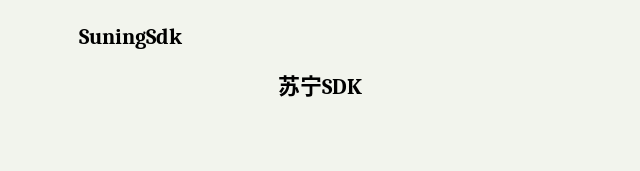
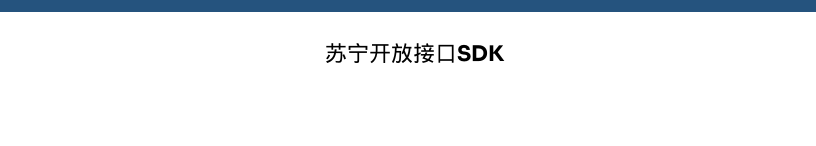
[79,28,183,49] [278,75,322,97] SuningSdk // 苏宁 -> [325,43,457,64] 苏宁开放接口

